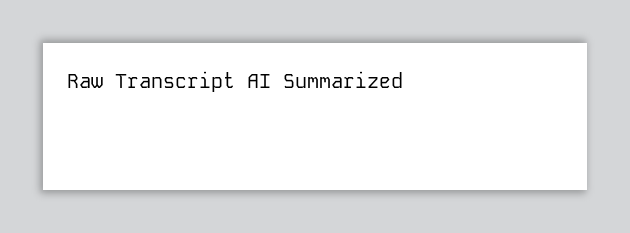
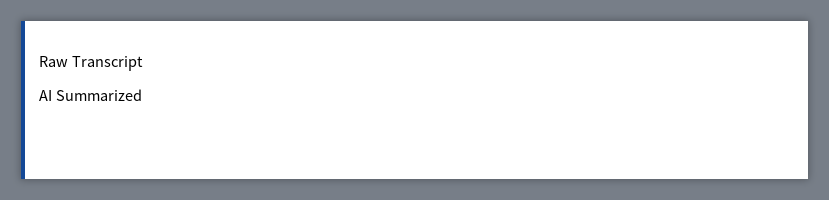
(235, 81) none -> (143, 63) //

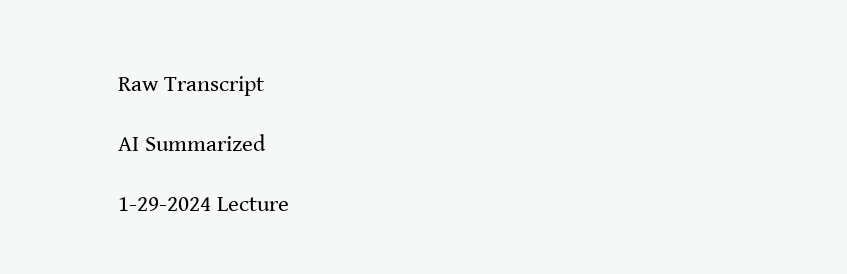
(142, 95) none -> [118,197,290,211] // 1-29-2024 Lecture

